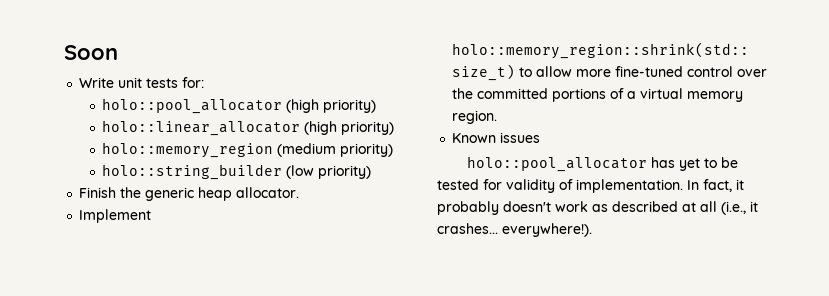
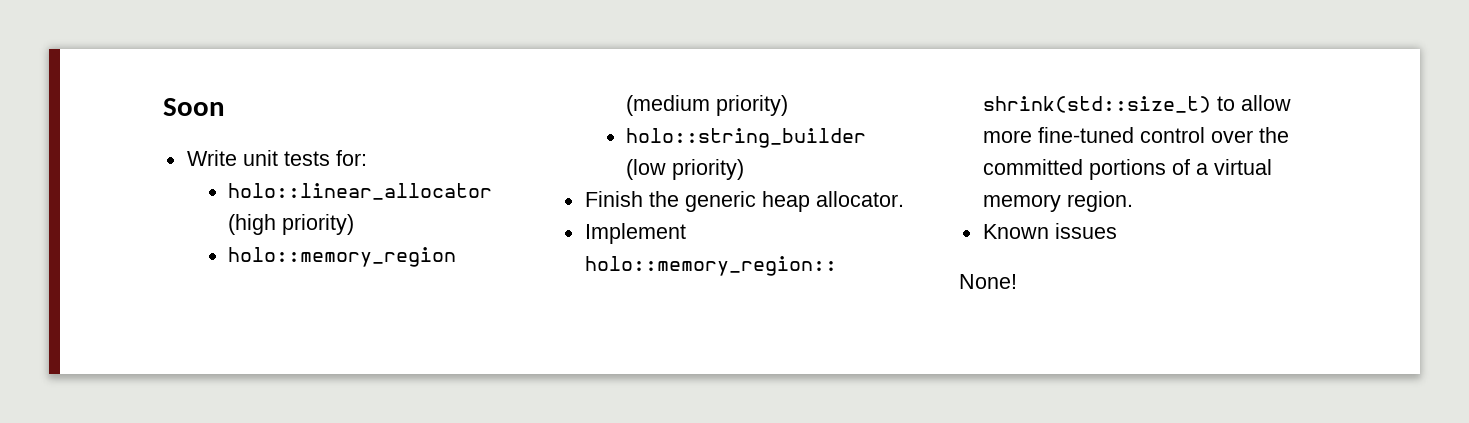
[102,98,377,114] // holo::pool_allocator (high priority) -> (367, 158) none
[466,156,738,172] [437,179,744,193] [437,201,758,215] [437,223,592,237] holo::pool_allocator has yet to be tested for validity of implementation. In fact, it probably doesn't work as described at all (i.e., it crashes... everywhere!). -> [959,274,1017,289] None!

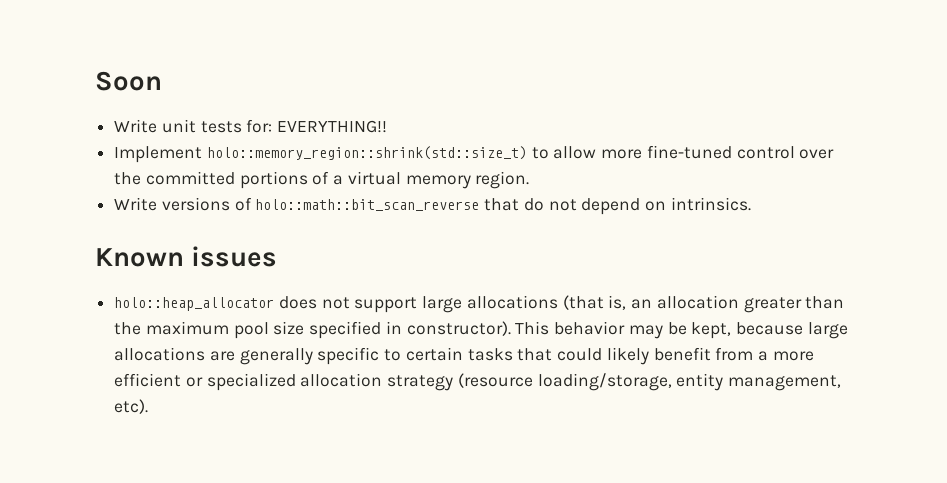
[228,183,493,200] [228,214,355,235] [228,247,457,267] [626,95,789,116] [626,128,867,148] [626,159,745,180] [584,191,904,212] // holo::linear_allocator (high priority) // holo::memory_region (medium priority) // holo::string_builder (low priority) // Finish the generic heap allocator. -> [277,120,388,133] EVERYTHING!!
[982,223,1117,239] [959,274,1017,289] Known issues // None! -> [114,197,751,215] [95,246,278,267] [114,295,845,313] [114,321,848,339] [114,347,814,365] [114,373,842,391] [114,399,149,414] Write versions of holo::math::bit_scan_reverse that do not depend on intrinsics. // Known issues // holo::heap_allocator does not support large allocations (that is, an allocation greater than the maximum pool size specified in constructor). This behavior may be kept, because large allocations are generally specific to certain tasks that could likely benefit from a more efficient or specialized allocation strategy (resource loading/storage, entity management, etc).

